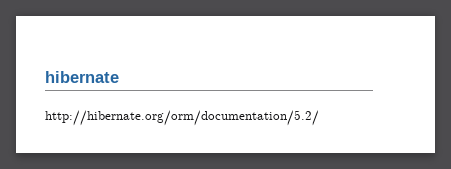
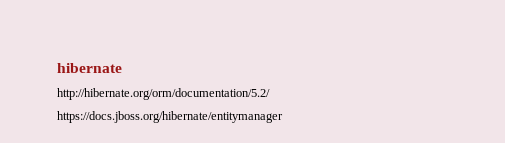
(319, 118) none -> [57,111,283,123] // https://docs.jboss.org/hibernate/entitymanager

